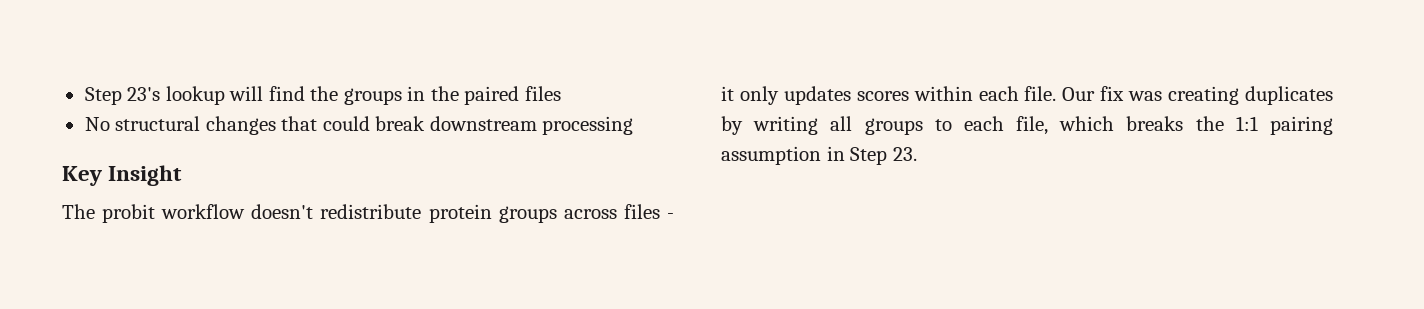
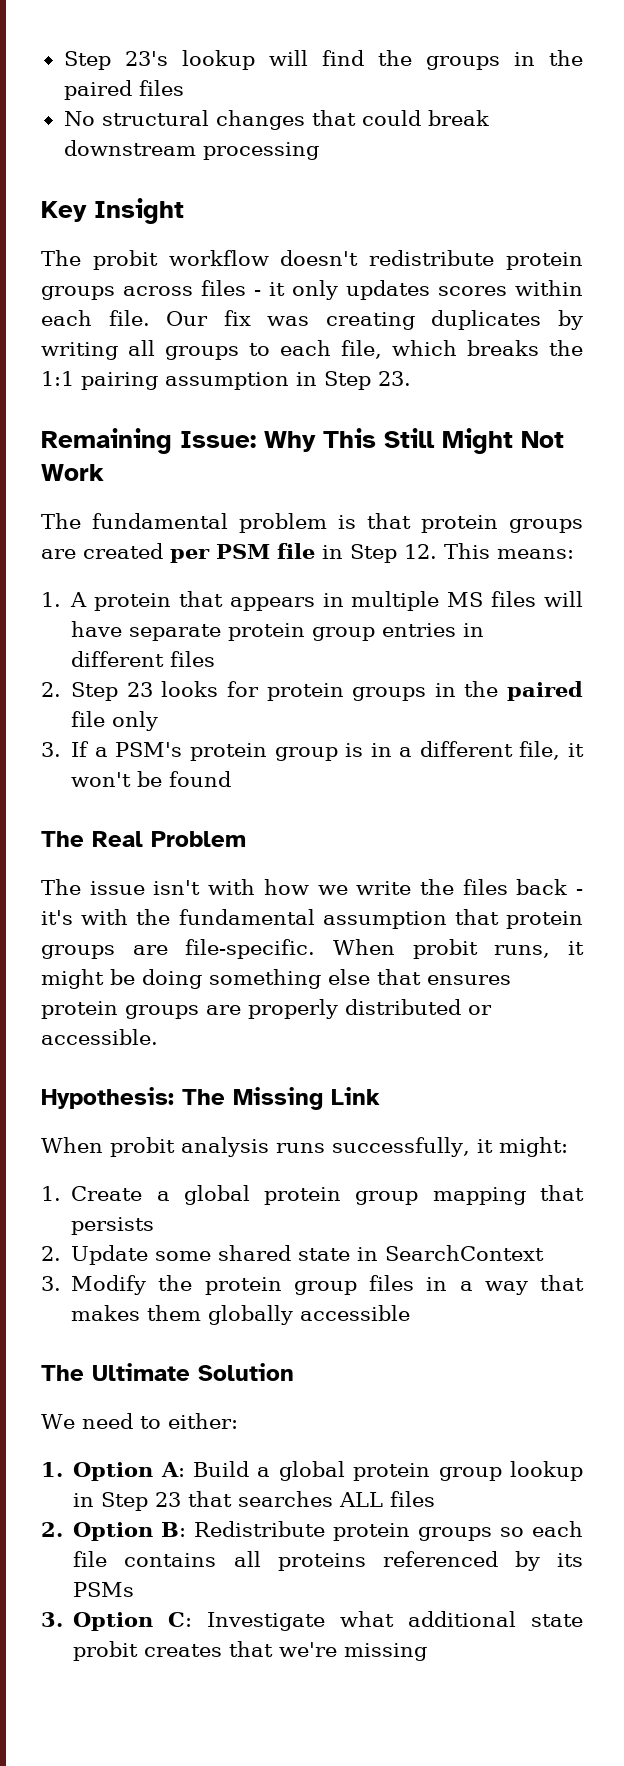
(917, 154) none -> [41,428,564,454] [41,464,104,481] [41,513,583,533] [41,543,574,563] [41,591,583,611] [71,621,485,641] [71,651,216,667] [41,681,583,701] [71,711,159,731] [41,741,584,761] [71,771,232,787] [41,831,246,847] [41,879,583,895] [41,909,583,929] [41,939,584,959] [41,969,511,989] [41,999,492,1019] [41,1029,158,1045] [41,1087,380,1110] [41,1137,568,1157] [41,1185,584,1205] [71,1217,155,1235] [41,1245,545,1265] [41,1275,584,1295] [71,1305,411,1325] [41,1363,294,1381] [41,1413,238,1429] [41,1461,583,1481] [73,1491,436,1511] [41,1521,583,1541] [73,1551,583,1571] [73,1582,135,1597] [41,1611,583,1631] [73,1641,428,1661] // Remaining Issue: Why This Still Might Not Work // The fundamental problem is that protein groups are created per PSM file in Step 12. This means: // 1. A protein that appears in multiple MS files will have separate protein group entries in different files // 2. Step 23 looks for protein groups in the paired file only // 3. If a PSM's protein group is in a different file, it won't be found // The Real Problem // The issue isn't with how we write the files back - it's with the fundamental assumption that protein groups are file-specific. When probit runs, it might be doing something else that ensures protein groups are properly distributed or accessible. // Hypothesis: The Missing Link // When probit analysis runs successfully, it might: // 1. Create a global protein group mapping that persists // 2. Update some shared state in SearchContext // 3. Modify the protein group files in a way that makes them globally accessible // The Ultimate Solution // We need to either: // 1. Option A: Build a global protein group lookup in Step 23 that searches ALL files // 2. Option B: Redistribute protein groups so each file contains all proteins referenced by its PSMs // 3. Option C: Investigate what additional state probit creates that we're missing

